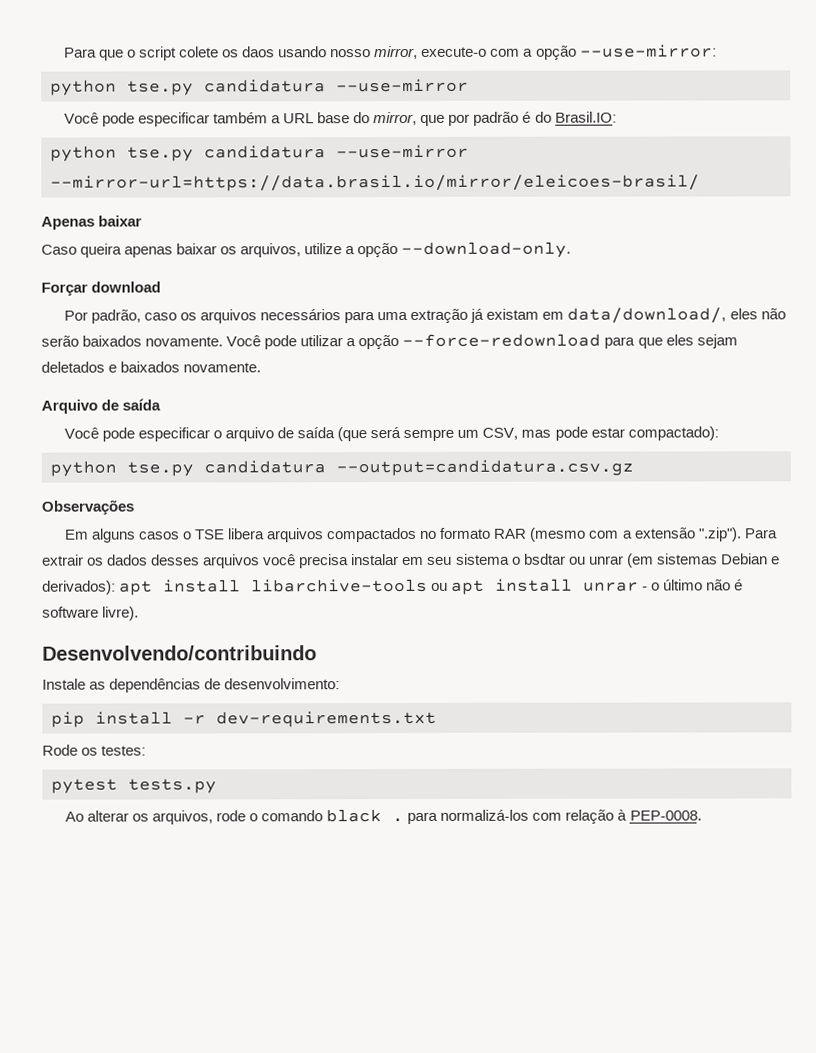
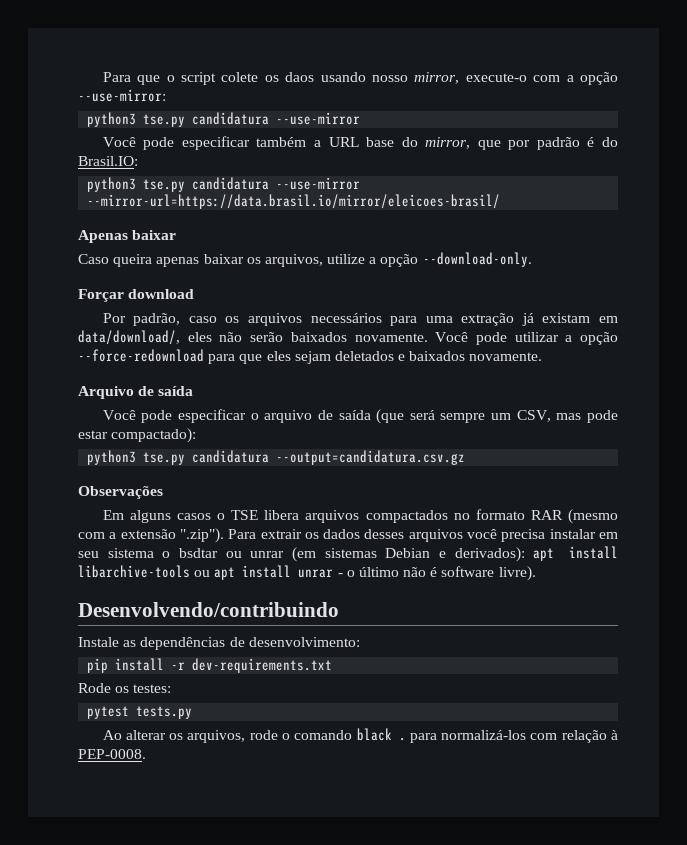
[50,79,117,96] python -> [87,112,137,127] python3
[50,145,117,162] python -> [87,177,137,192] python3
[50,460,117,477] python -> [87,450,137,465] python3

